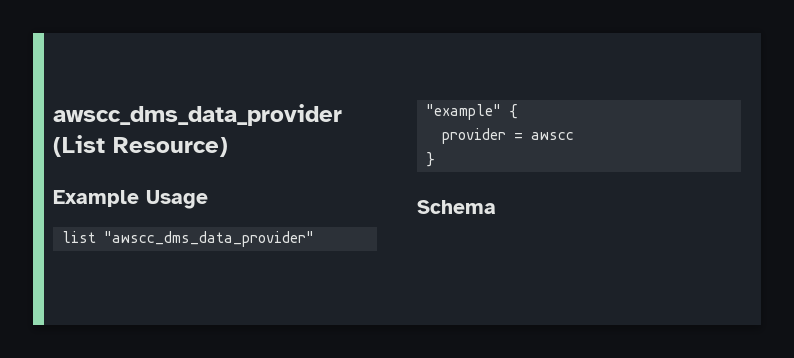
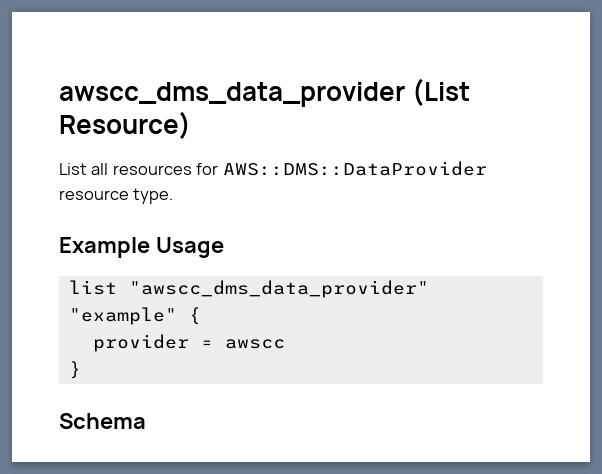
(228, 147) none -> [59,161,487,176] [59,188,174,204] // List all resources for AWS::DMS::DataProvider resource type.

